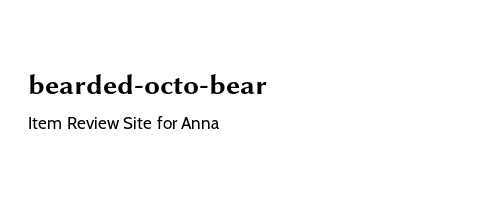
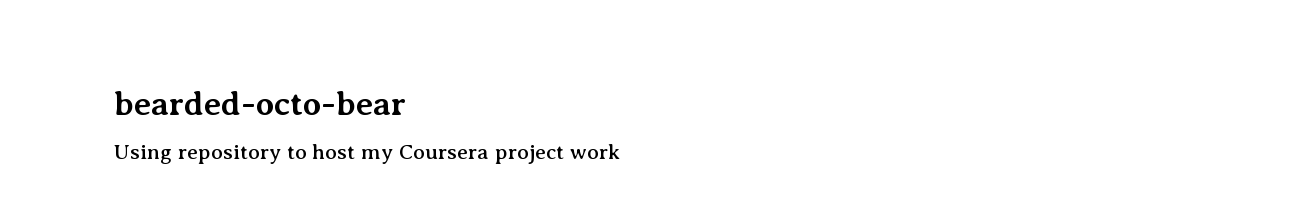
[28,116,221,129] Item Review Site for Anna -> [114,144,620,164] Using repository to host my Coursera project work

